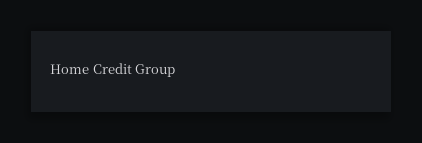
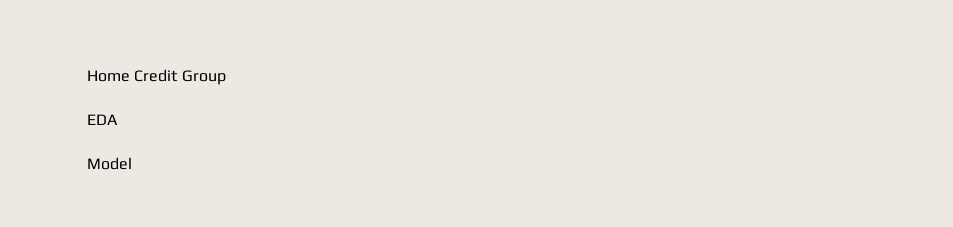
(176, 70) none -> [87,114,118,125] [87,157,132,170] // EDA // Model

